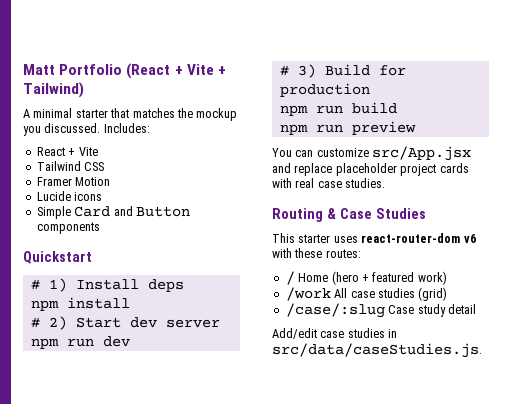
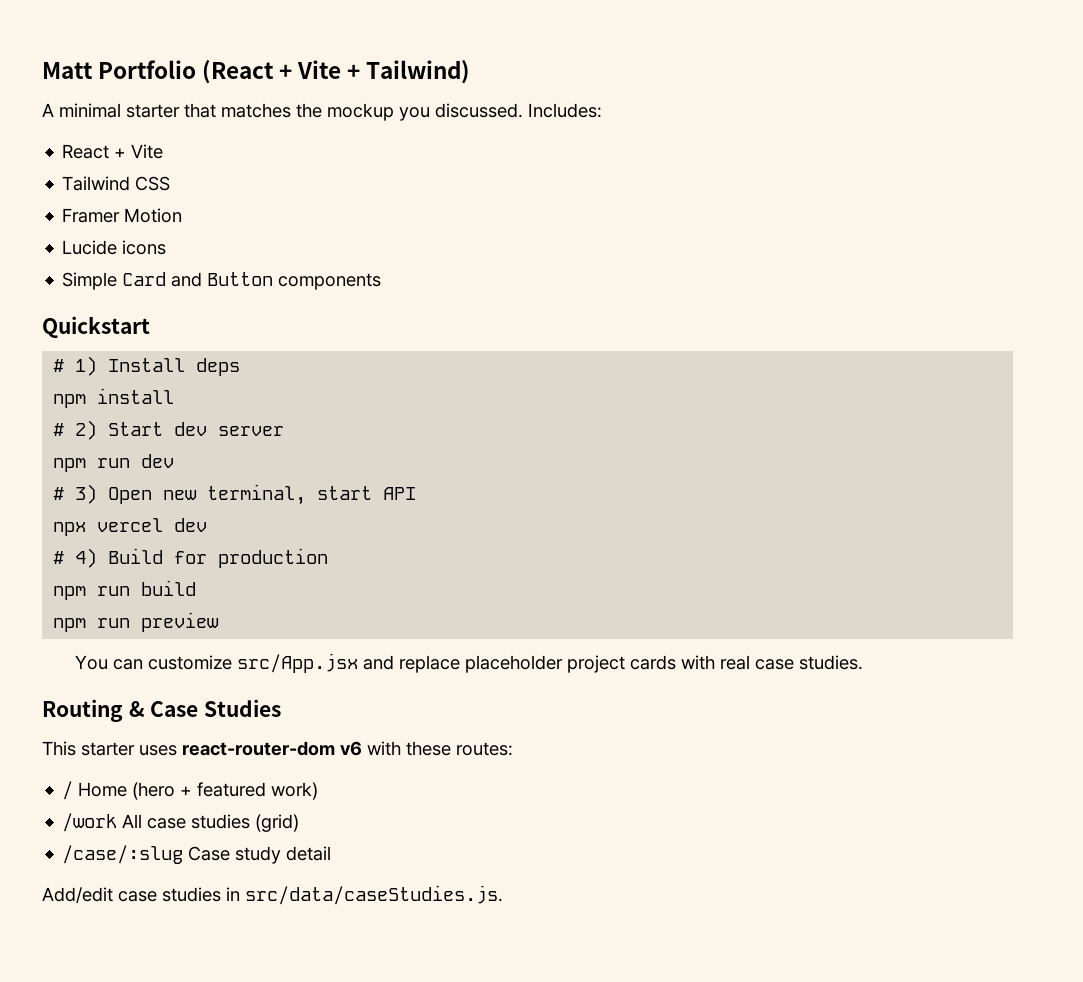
(316, 71) none -> [108,484,417,505] [53,518,208,536] [53,548,98,568] Open new terminal, start API // npx vercel dev // # 4)

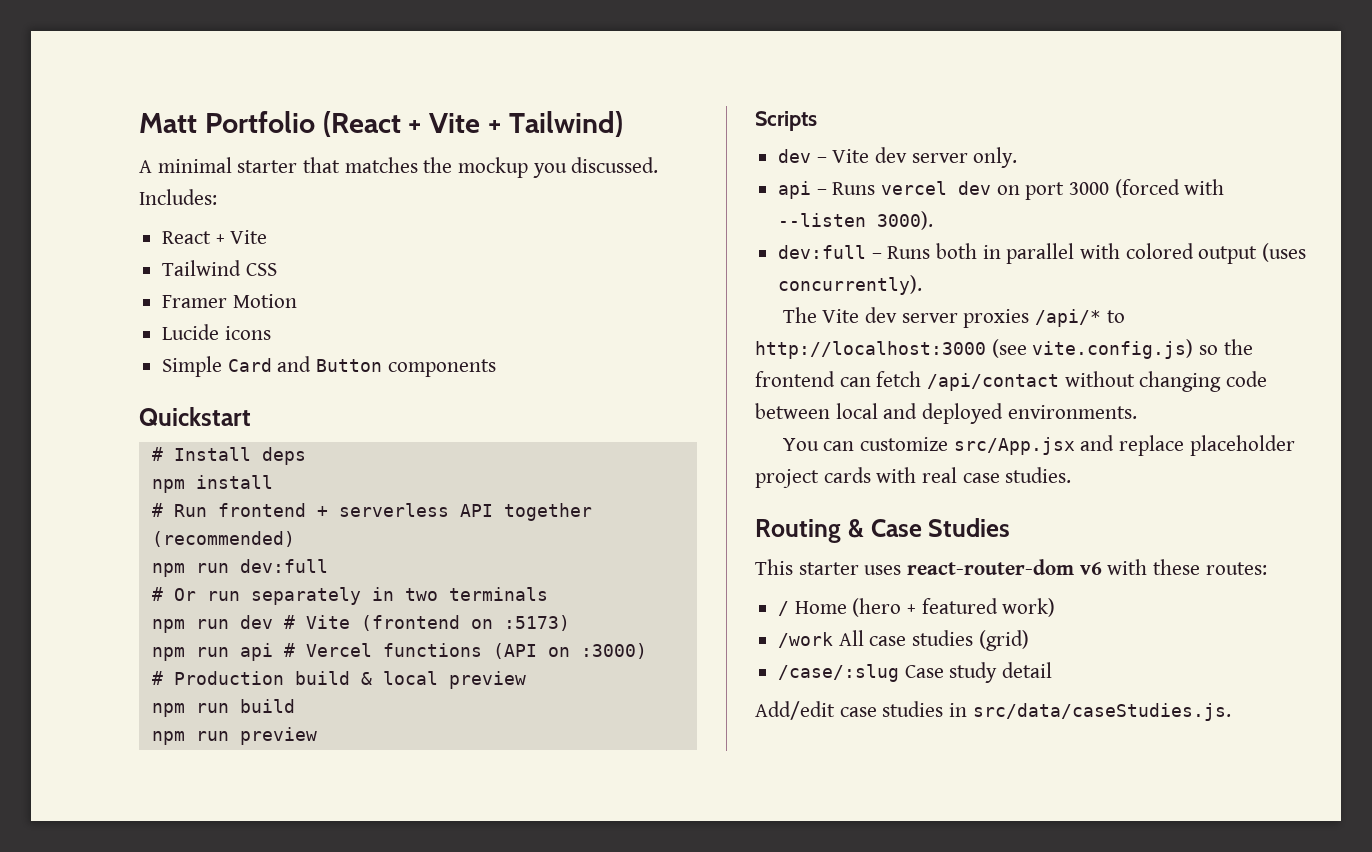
[75,356,98,376] 1) -> (163, 454) none
[75,420,285,440] [53,454,175,472] [53,484,417,505] [53,518,208,536] [53,548,329,568] 2) Start dev server // npm run dev // # 3) Open new terminal, start API // npx vercel dev // # 4) Build for production -> [173,503,592,521] [151,531,295,547] [151,559,328,577] [151,587,548,605] [151,615,570,633] [151,643,647,661] [151,671,526,689] Run frontend + serverless API together (recommended) // npm run dev:full // # Or run separately in two terminals // npm run dev # Vite (frontend on :5173) // npm run api # Vercel functions (API on :3000) // # Production build & local preview
(220, 622) none -> [755,111,817,131] [778,147,1018,168] [778,179,1225,200] [778,211,934,230] [778,243,1307,264] [778,275,923,295] [782,307,1125,328] [755,339,1253,359] [755,371,1268,392] [755,403,1137,424] // Scripts // dev – Vite dev server only. // api – Runs vercel dev on port 3000 (forced with --listen 3000). // dev:full – Runs both in parallel with colored output (uses concurrently). // The Vite dev server proxies /api/* to http://localhost:3000 (see vite.config.js) so the frontend can fetch /api/contact without changing code between local and deployed environments.

